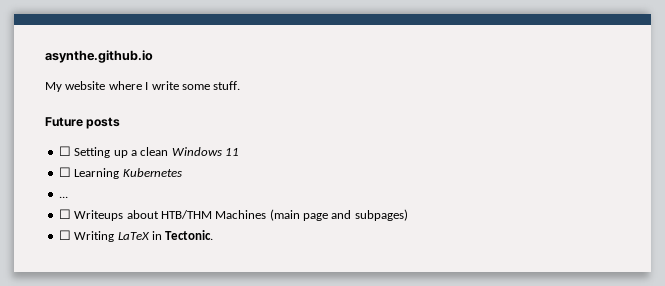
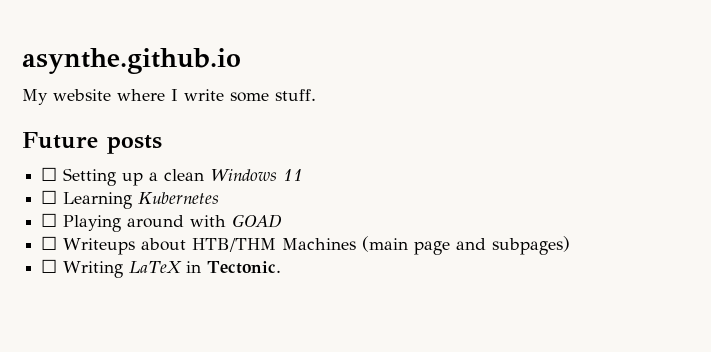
[58,196,68,198] ... -> [41,213,283,232] ☐ Playing around with GOAD

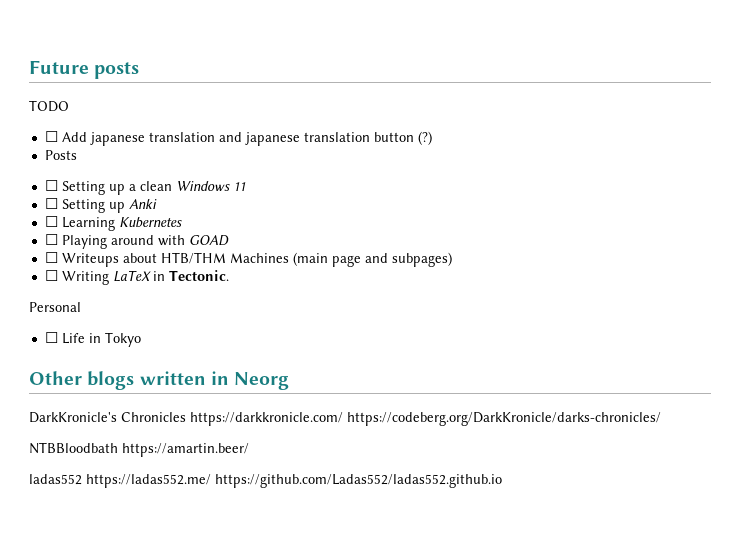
[22,48,241,74] [22,89,316,105] [22,132,162,154] asynthe.github.io // My website where I write some stuff. // Future posts -> [29,60,140,79] [29,100,69,112] [44,131,432,146] [44,150,77,160] Future posts // TODO // ☐ Add japanese translation and japanese translation button (?) // Posts
(304, 175) none -> [44,198,157,213] // ☐ Setting up Anki
(282, 267) none -> [29,302,81,312] [44,332,141,347] [29,371,290,390] [29,412,661,426] [29,442,249,457] [29,474,502,488] // Personal // ☐ Life in Tokyo // Other blogs written in Neorg // DarkKronicle's Chronicles https://darkkronicle.com/ https://codeberg.org/DarkKronicle/darks-chronicles/ // NTBBloodbath https://amartin.beer/ // ladas552 https://ladas552.me/ https://github.com/Ladas552/ladas552.github.io

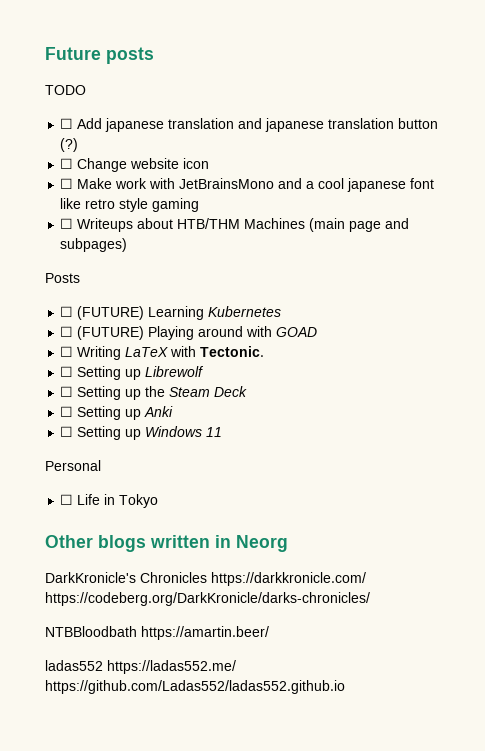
[44,150,77,160] [44,180,246,195] [44,198,157,213] [44,216,182,231] [44,234,229,249] Posts // ☐ Setting up a clean Windows 11 // ☐ Setting up Anki // ☐ Learning Kubernetes // ☐ Playing around with GOAD -> [60,158,210,172] [60,178,435,192] [60,198,200,212] ☐ Change website icon // ☐ Make work with JetBrainsMono and a cool japanese font like retro style gaming
(452, 259) none -> [45,273,80,283] [60,306,282,320] [60,326,318,340] // Posts // ☐ (FUTURE) Learning Kubernetes // ☐ (FUTURE) Playing around with GOAD
[152,271,165,281] in -> [170,346,197,357] with
(229, 275) none -> [60,366,205,380] [60,386,248,400] [60,406,174,420] [60,426,223,440] // ☐ Setting up Librewolf // ☐ Setting up the Steam Deck // ☐ Setting up Anki // ☐ Setting up Windows 11

